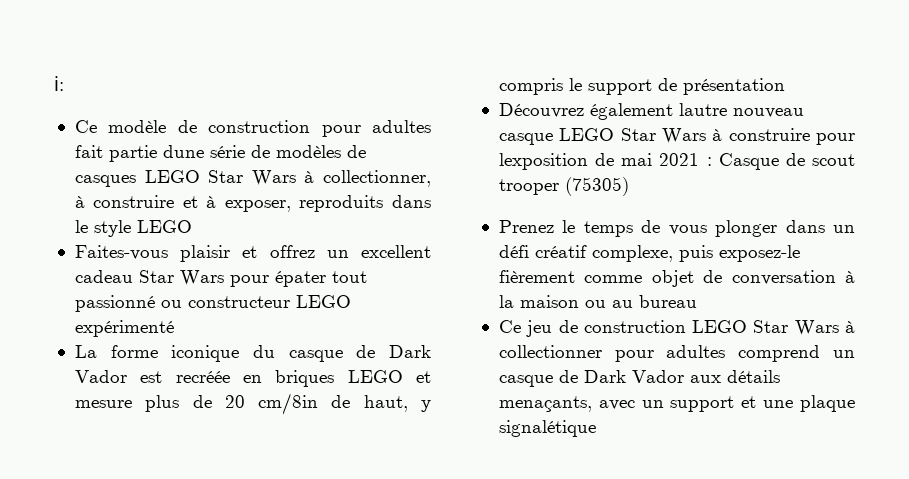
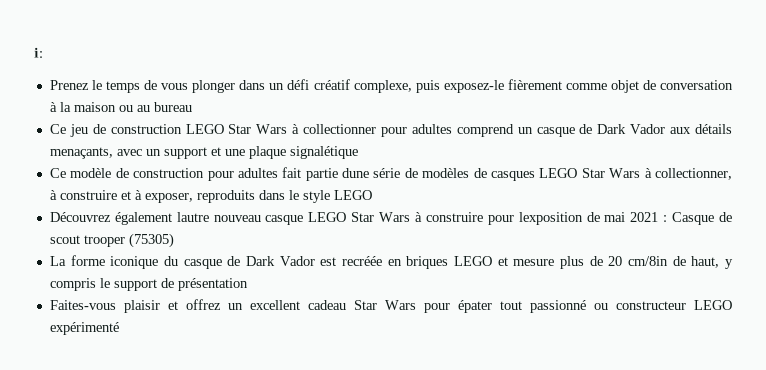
[74,120,432,137] [74,145,366,162] [74,170,431,187] [74,195,431,212] [74,220,192,237] [74,245,432,262] [74,270,367,287] [74,295,351,312] [74,320,174,337] [74,345,431,362] [74,370,432,387] [74,393,432,415] [498,78,785,95] [498,103,804,120] [498,128,855,145] [498,153,855,170] [498,177,629,196] // Ce modèle de construction pour adultes fait partie dune série de modèles de casques LEGO Star Wars à collectionner, à construire et à exposer, reproduits dans le style LEGO // Faites-vous plaisir et offrez un excellent cadeau Star Wars pour épater tout passionné ou constructeur LEGO expérimenté // La forme iconique du casque de Dark Vador est recréée en briques LEGO et mesure plus de 20 cm/8in de haut, y compris le support de présentation // Découvrez également lautre nouveau casque LEGO Star Wars à construire pour lexposition de mai 2021 : Casque de scout trooper (75305) -> (43, 52) none
(596, 428) none -> [49,167,732,181] [49,190,372,203] [49,212,732,225] [49,233,174,248] [49,255,734,269] [49,278,248,291] [49,299,732,313] [49,322,119,335] // Ce modèle de construction pour adultes fait partie dune série de modèles de casques LEGO Star Wars à collectionner, à construire et à exposer, reproduits dans le style LEGO // Découvrez également lautre nouveau casque LEGO Star Wars à construire pour lexposition de mai 2021 : Casque de scout trooper (75305) // La forme iconique du casque de Dark Vador est recréée en briques LEGO et mesure plus de 20 cm/8in de haut, y compris le support de présentation // Faites-vous plaisir et offrez un excellent cadeau Star Wars pour épater tout passionné ou constructeur LEGO expérimenté

